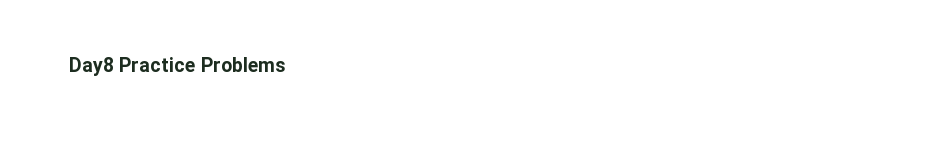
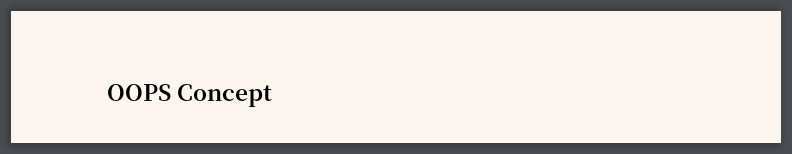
[69,57,286,76] Day8 Practice Problems -> [107,84,273,107] OOPS Concept

